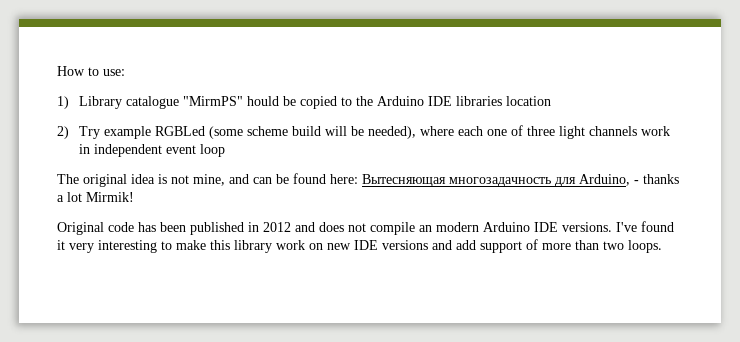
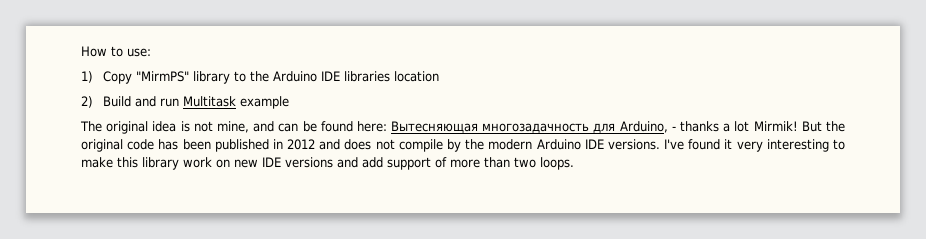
[78,96,337,109] Library catalogue "MirmPS" hould be copied -> [103,71,231,84] Copy "MirmPS" library
[78,125,670,139] [78,144,225,157] Try example RGBLed (some scheme build will be needed), where each one of three light channels work in independent event loop -> [103,96,290,109] Build and run Multitask example
[57,222,104,235] // Original -> [801,121,845,132] [81,139,123,152] But the original
[419,225,432,232] an -> [447,139,485,152] by the

